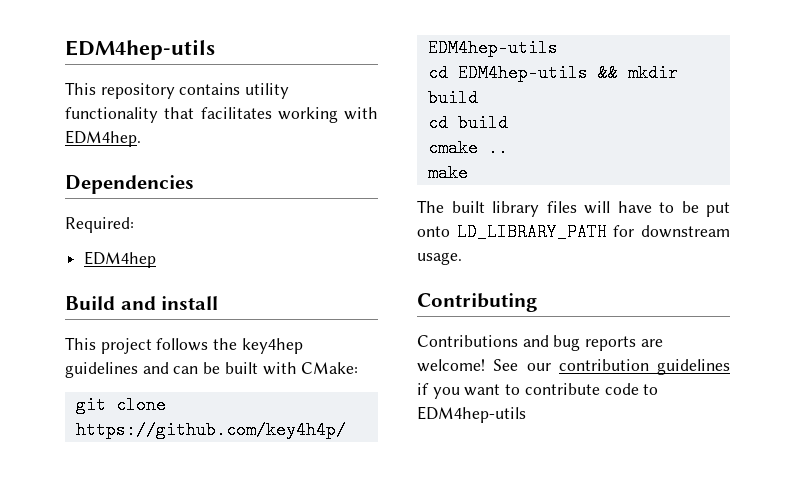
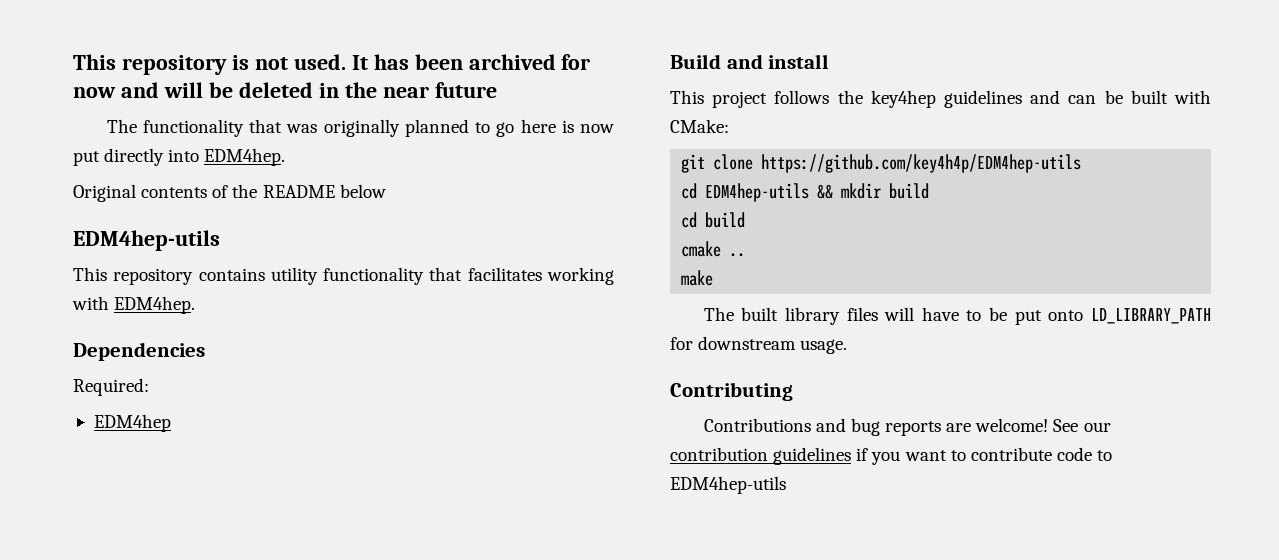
(65, 49) none -> [73,54,591,75] [73,82,497,98] [106,119,614,137] [73,148,286,166] [73,184,386,202] This repository is not used. It has been archived for now and will be deleted in the near future // The functionality that was originally planned to go here is now put directly into EDM4hep. // Original contents of the README below //

